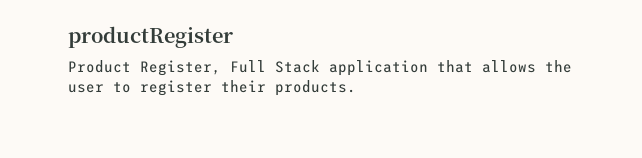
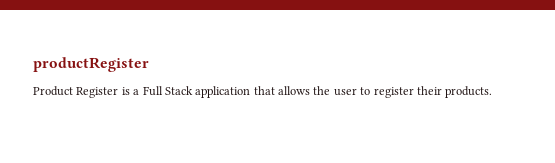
[140,60,221,76] Register, -> [76,87,140,98] Register is a

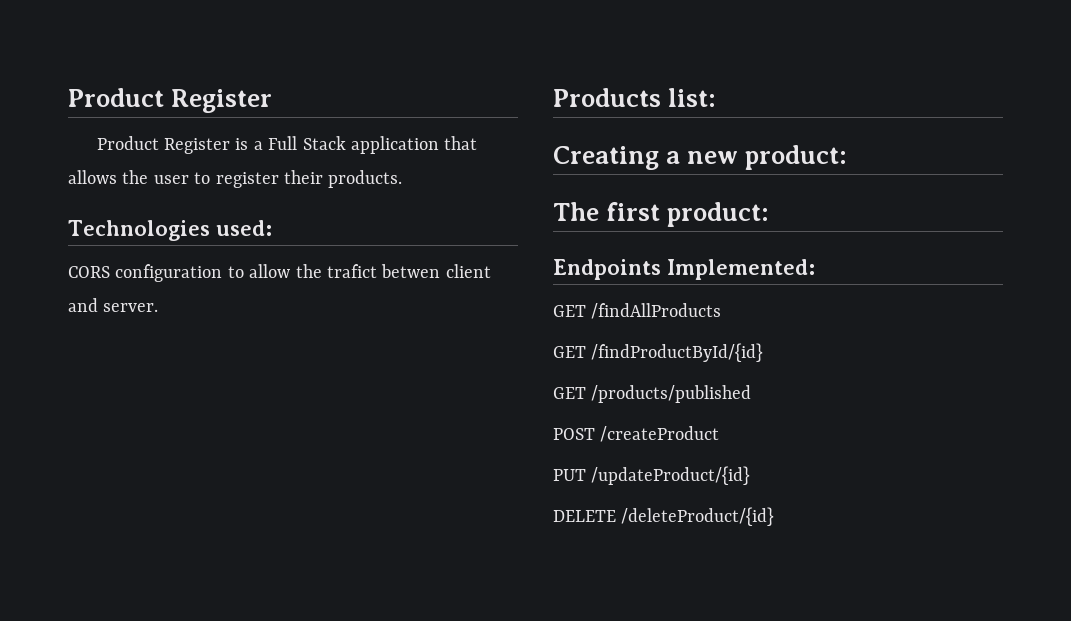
[33,57,149,72] productRegister -> [68,88,273,113] Product Register
(493, 92) none -> [68,220,272,241] [68,264,491,282] [68,298,159,312] [553,88,717,107] [553,145,848,170] [553,202,770,227] [553,259,815,280] [553,303,722,319] [553,343,764,362] [553,385,752,403] [553,426,720,442] [553,466,751,485] [553,507,775,526] // Technologies used: // CORS configuration to allow the trafict betwen client and server. // Products list: // Creating a new product: // The first product: // Endpoints Implemented: // GET /findAllProducts // GET /findProductById/{id} // GET /products/published // POST /createProduct // PUT /updateProduct/{id} // DELETE /deleteProduct/{id}

